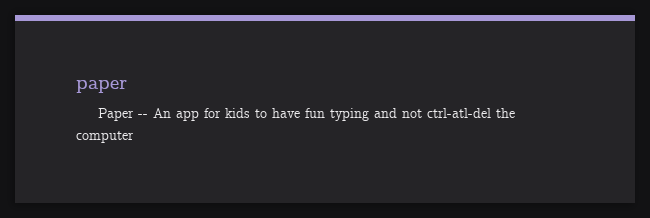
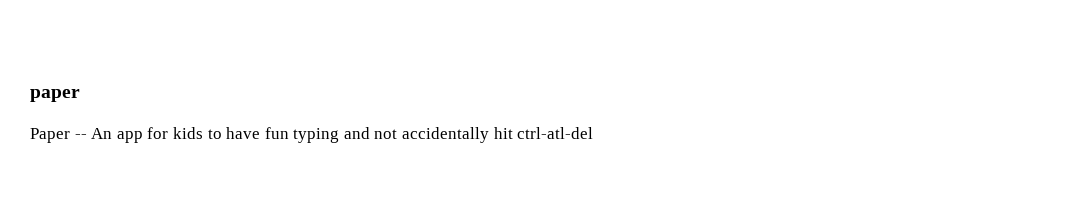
[427,108,516,118] [76,131,134,143] ctrl-atl-del the computer -> [402,127,594,143] accidentally hit ctrl-atl-del

